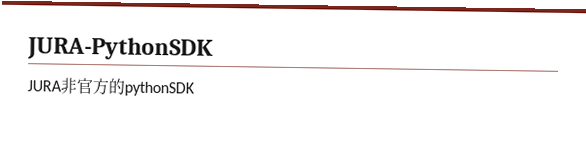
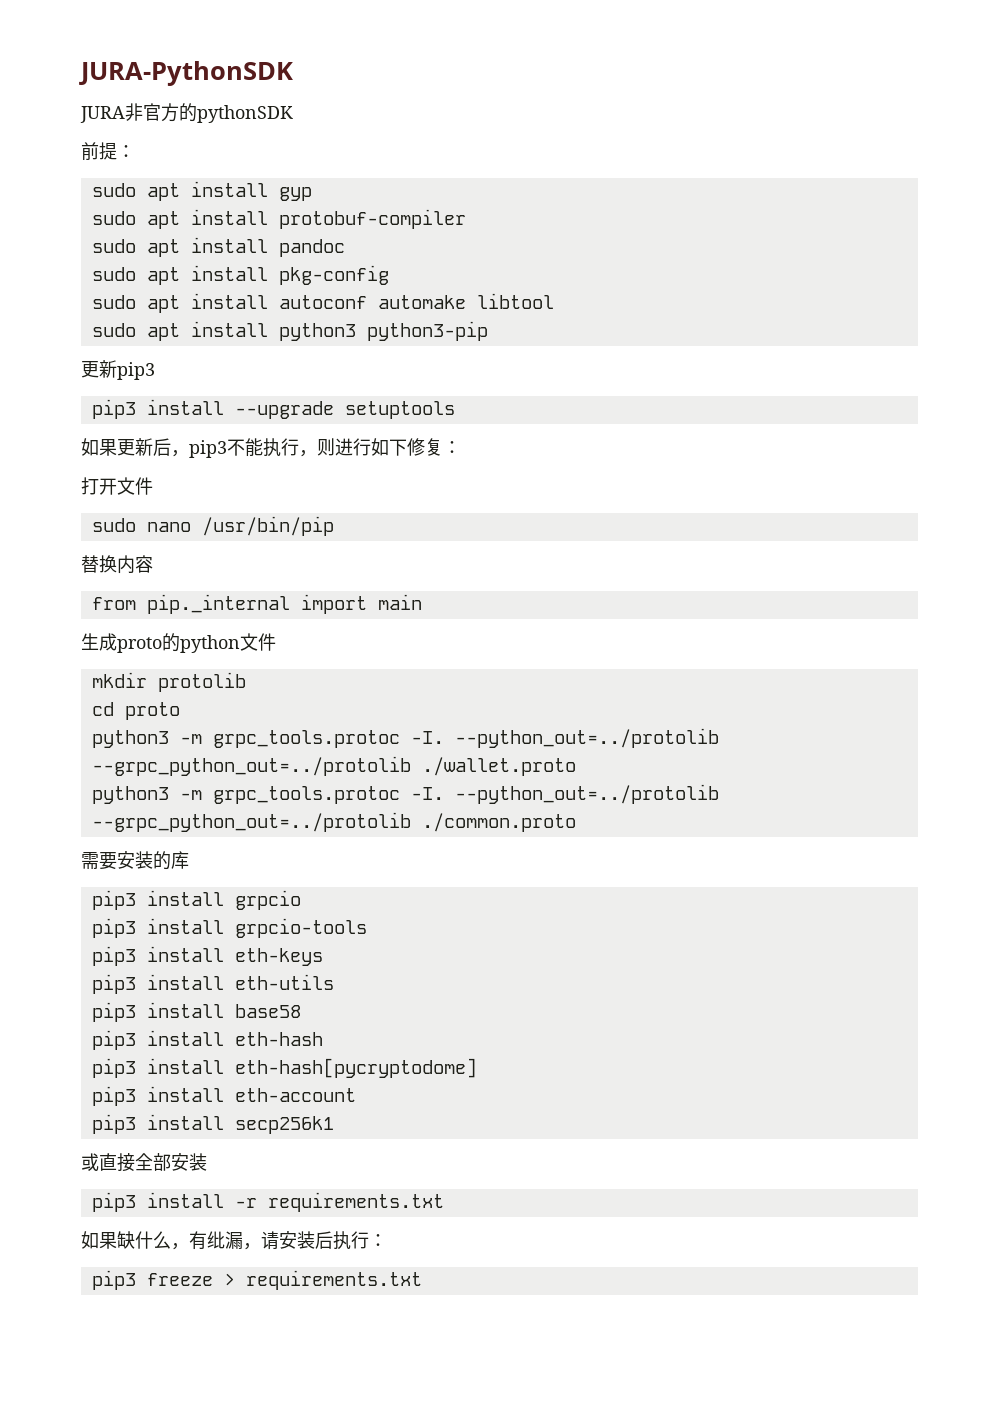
(195, 89) none -> [81,142,135,160] [91,181,312,201] [91,209,466,229] [91,237,345,257] [91,265,389,285] [91,293,554,313] [91,321,488,341] [81,360,155,380] [91,399,455,419] [81,438,461,458] [81,477,153,495] [91,516,334,536] [81,555,153,574] [91,594,422,614] [81,633,276,653] [91,672,246,692] [91,702,180,720] [91,728,719,748] [91,756,576,776] [91,784,719,804] [91,812,576,832] [81,851,189,870] [91,890,301,910] [91,918,367,938] [91,946,323,966] [91,974,334,994] [91,1002,301,1022] [91,1030,323,1050] [91,1058,477,1078] [91,1086,356,1106] [91,1114,334,1134] [81,1153,207,1172] [91,1192,444,1212] [81,1231,387,1250] [91,1270,422,1290] // 前提： // sudo apt install gyp // sudo apt install protobuf-compiler // sudo apt install pandoc // sudo apt install pkg-config // sudo apt install autoconf automake libtool // sudo apt install python3 python3-pip // 更新pip3 // pip3 install --upgrade setuptools // 如果更新后，pip3不能执行，则进行如下修复： // 打开文件 // sudo nano /usr/bin/pip // 替换内容 // from pip._internal import main // 生成proto的python文件 // mkdir protolib // cd proto // python3 -m grpc_tools.protoc -I. --python_out=../protolib --grpc_python_out=../protolib ./wallet.proto // python3 -m grpc_tools.protoc -I. --python_out=../protolib --grpc_python_out=../protolib ./common.proto // 需要安装的库 // pip3 install grpcio // pip3 install grpcio-tools // pip3 install eth-keys // pip3 install eth-utils // pip3 install base58 // pip3 install eth-hash // pip3 install eth-hash[pycryptodome] // pip3 install eth-account // pip3 install secp256k1 // 或直接全部安装 // pip3 install -r requirements.txt // 如果缺什么，有纰漏，请安装后执行： // pip3 freeze > requirements.txt

